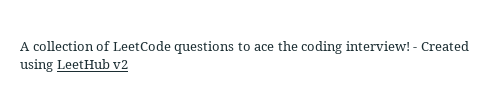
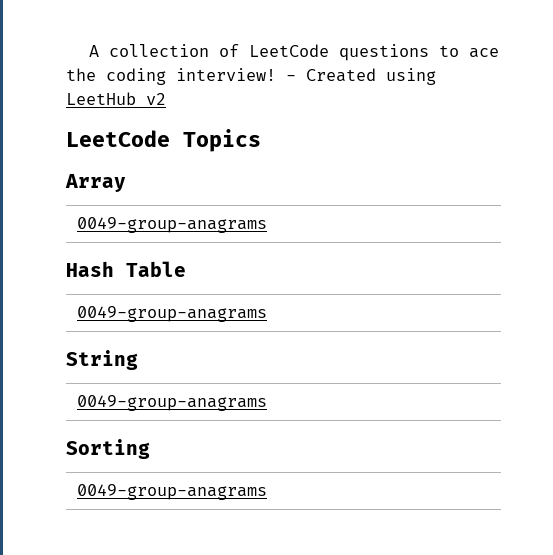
(129, 64) none -> [66,129,261,152] [65,174,126,192] [77,217,268,233] [66,261,186,277] [77,306,268,322] [66,350,138,370] [77,395,268,411] [66,439,150,459] [77,484,268,500] // LeetCode Topics // Array // 0049-group-anagrams // Hash Table // 0049-group-anagrams // String // 0049-group-anagrams // Sorting // 0049-group-anagrams

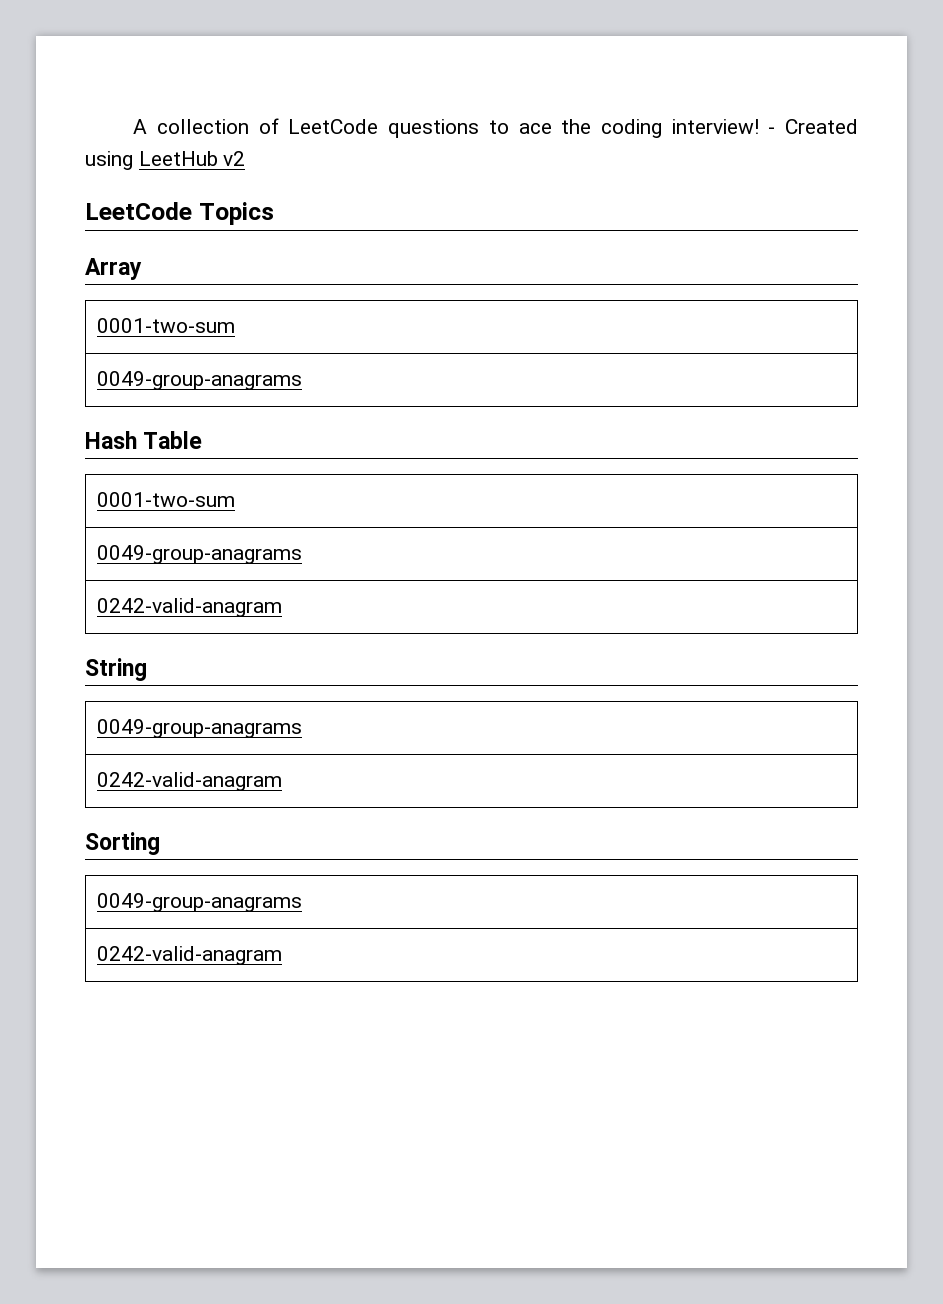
(126, 183) none -> [97,318,236,333] // 0001-two-sum
[77,306,268,322] // 0049-group-anagrams -> [97,492,236,507] [97,545,303,564] [97,598,283,617] // 0001-two-sum // 0049-group-anagrams // 0242-valid-anagram
(268, 403) none -> [97,772,283,791] // 0242-valid-anagram
(268, 492) none -> [97,946,283,965] // 0242-valid-anagram

